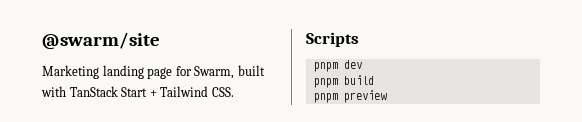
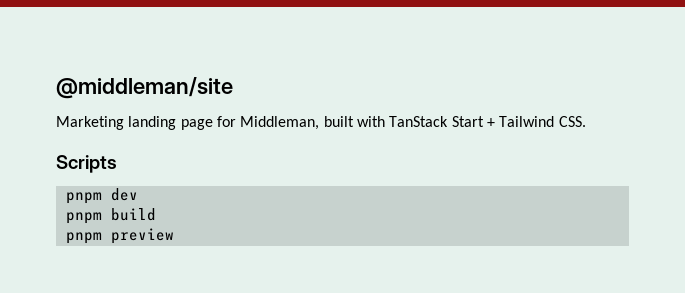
[42,32,160,50] @swarm/site -> [56,77,233,99] @middleman/site
[194,66,235,79] Swarm, -> [240,116,320,130] Middleman,

